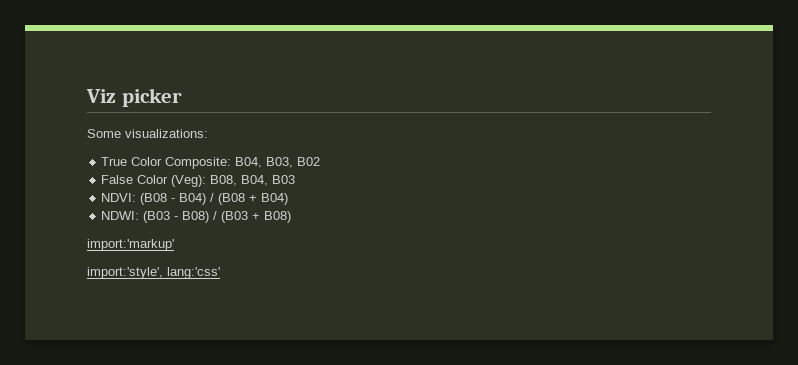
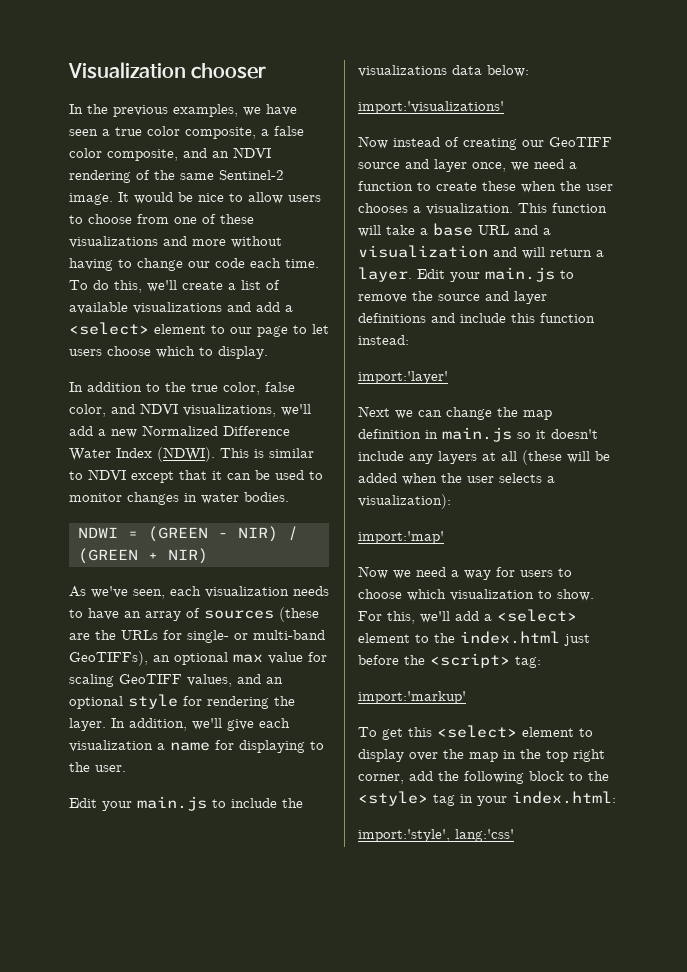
[86,88,182,107] [87,129,208,138] [101,157,321,169] [101,175,296,187] [101,193,289,205] [101,211,292,223] [87,239,174,251] Viz picker // Some visualizations: // True Color Composite: B04, B03, B02 // False Color (Veg): B08, B04, B03 // NDVI: (B08 - B04) / (B08 + B04) // NDWI: (B03 - B08) / (B03 + B08) // import:'markup' -> [68,62,267,79] [69,104,297,117] [69,126,304,139] [69,147,271,161] [69,170,284,183] [69,192,321,205] [69,214,254,224] [69,236,282,248] [69,258,319,271] [69,280,280,293] [69,302,293,314] [69,322,329,337] [69,346,268,359] [69,382,295,395] [69,403,311,417] [69,425,290,438] [69,447,314,462] [69,469,323,483] [69,492,289,505] [77,526,298,542] [77,548,208,564] [69,586,329,599] [69,607,319,622] [69,630,325,643] [69,651,327,666] [69,674,283,687] [69,694,295,709] [69,718,290,731] [69,740,324,753] [69,762,126,772] [69,796,303,811] [358,65,529,77] [358,101,504,114] [358,136,612,150] [358,159,577,172] [358,181,613,193] [358,203,607,215] [358,223,551,237] [358,245,604,259] [358,267,574,282] [358,291,547,304] [358,313,595,323] [358,335,409,345] [358,371,448,384] [358,406,552,420] [358,427,598,442] [358,450,610,465] [358,473,555,485] [358,494,451,509] [358,531,444,544] [358,566,572,580] [358,589,594,601] [358,609,577,624] [358,631,590,646] [358,653,541,668] [358,691,466,704] [358,725,593,740] [358,749,605,762] [358,771,609,784] [358,791,616,806] Visualization chooser // In the previous examples, we have seen a true color composite, a false color composite, and an NDVI rendering of the same Sentinel-2 image. It would be nice to allow users to choose from one of these visualizations and more without having to change our code each time. To do this, we'll create a list of available visualizations and add a <select> element to our page to let users choose which to display. // In addition to the true color, false color, and NDVI visualizations, we'll add a new Normalized Difference Water Index (NDWI). This is similar to NDVI except that it can be used to monitor changes in water bodies. // NDWI = (GREEN - NIR) / (GREEN + NIR) // As we've seen, each visualization needs to have an array of sources (these are the URLs for single- or multi-band GeoTIFFs), an optional max value for scaling GeoTIFF values, and an optional style for rendering the layer. In addition, we'll give each visualization a name for displaying to the user. // Edit your main.js to include the visualizations data below: // import:'visualizations' // Now instead of creating our GeoTIFF source and layer once, we need a function to create these when the user chooses a visualization. This function will take a base URL and a visualization and will return a layer. Edit your main.js to remove the source and layer definitions and include this function instead: // import:'layer' // Next we can change the map definition in main.js so it doesn't include any layers at all (these will be added when the user selects a visualization): // import:'map' // Now we need a way for users to choose which visualization to show. For this, we'll add a <select> element to the index.html just before the <script> tag: // import:'markup' // To get this <select> element to display over the map in the top right corner, add the following block to the <style> tag in your index.html:

